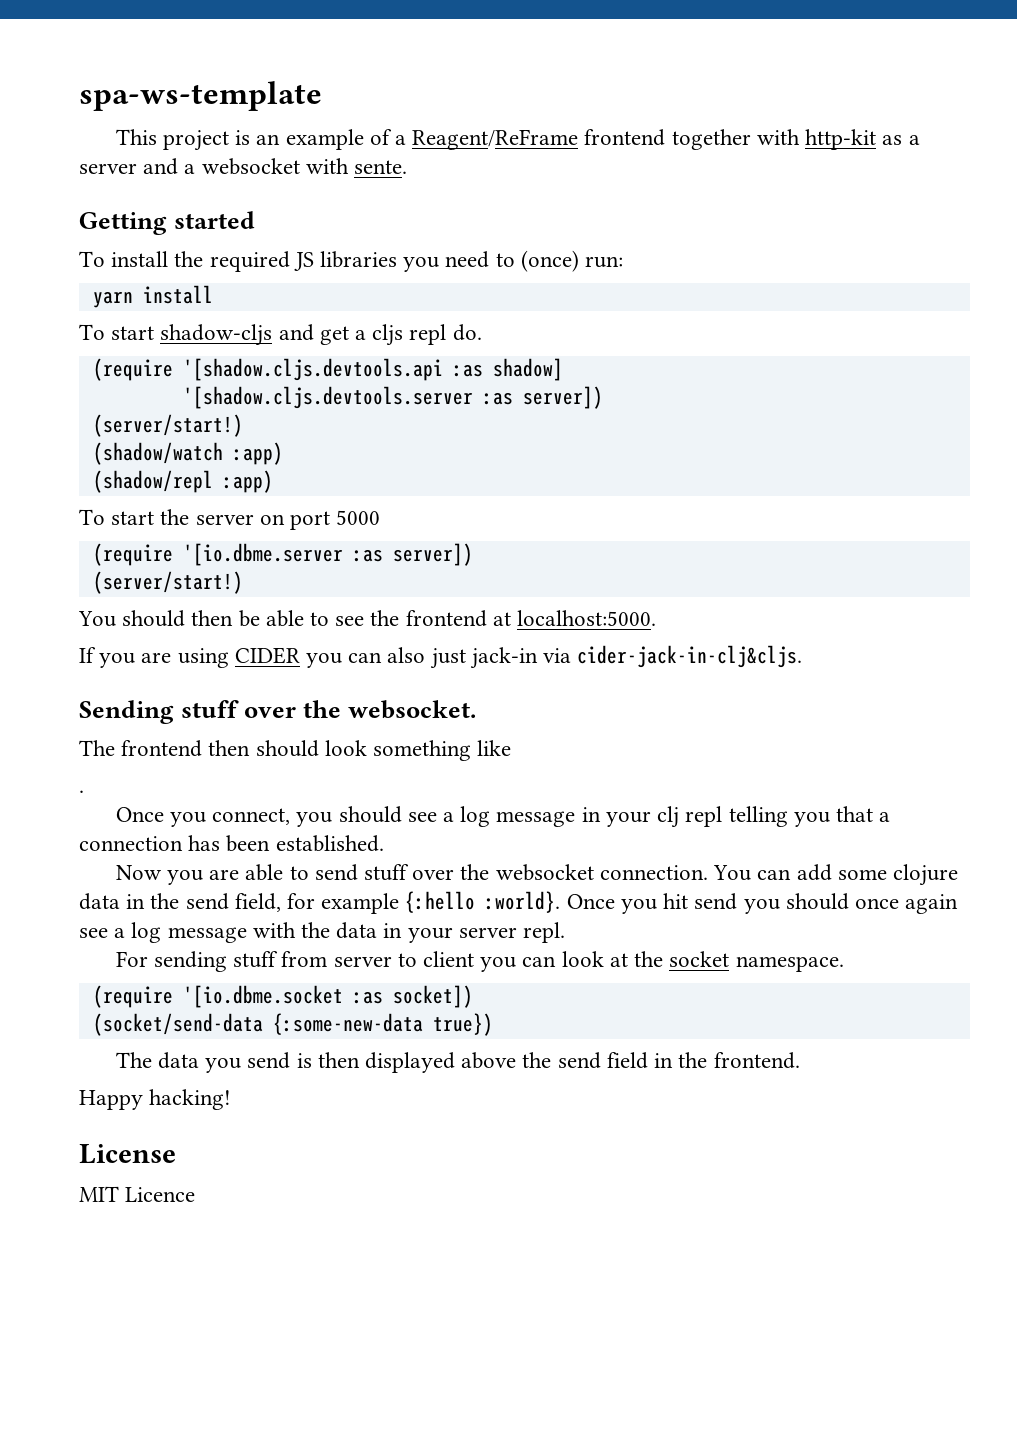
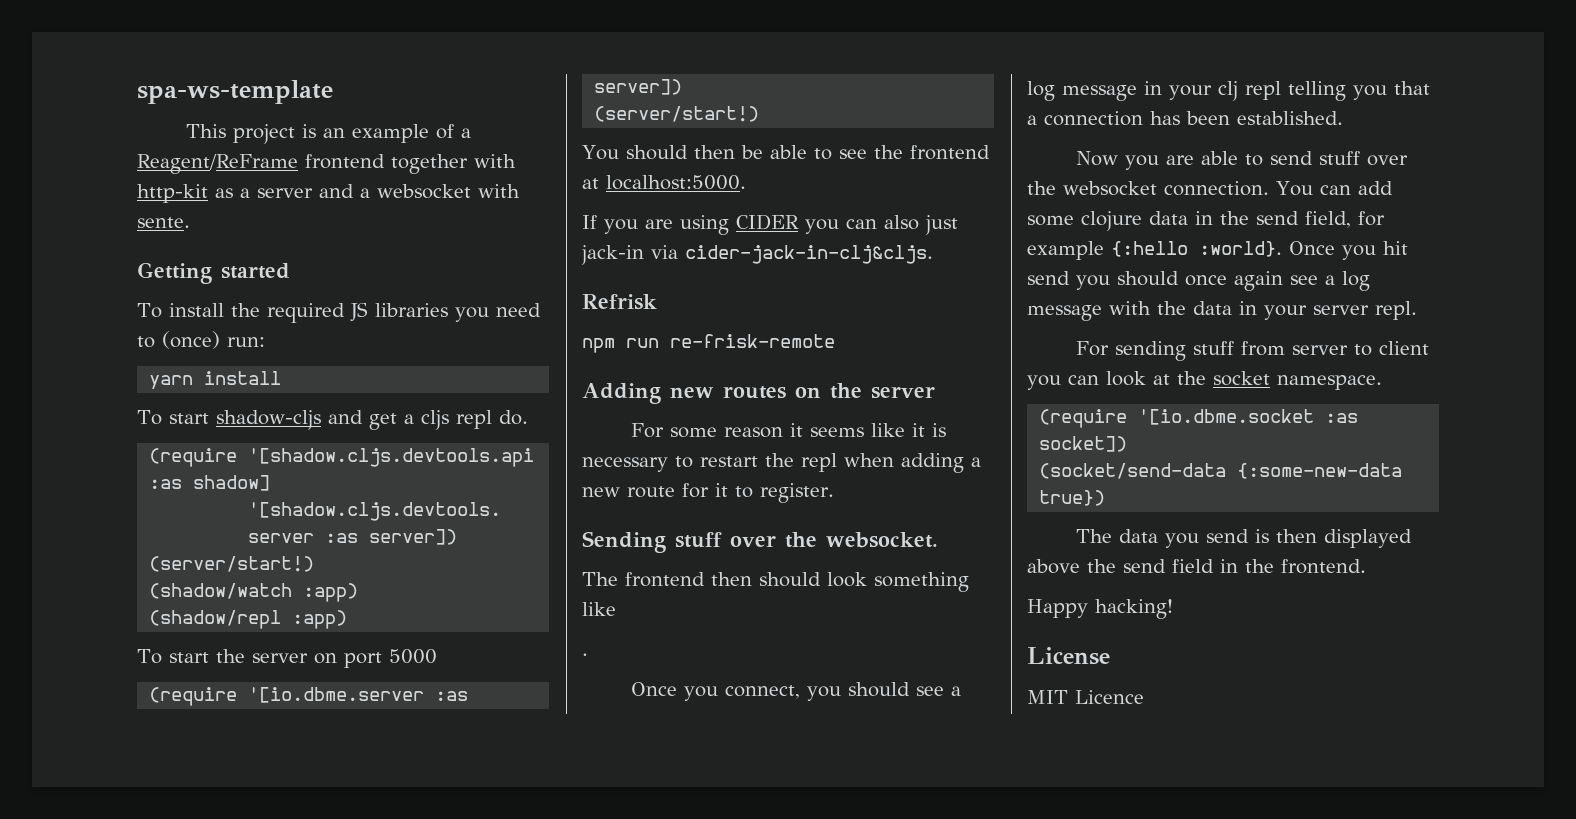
(803, 656) none -> [582,294,657,310] [582,334,835,353] [582,383,935,404] [631,423,947,438] [582,453,981,473] [582,483,834,503] // Refrisk // npm run re-frisk-remote // Adding new routes on the server // For some reason it seems like it is necessary to restart the repl when adding a new route for it to register.

